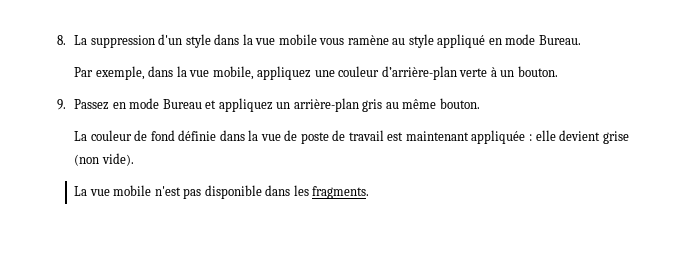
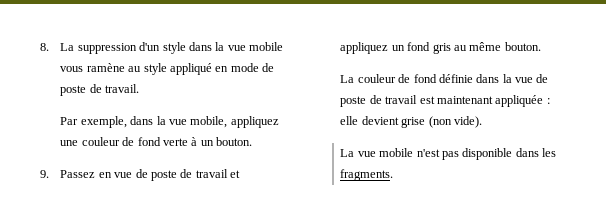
[538,35,581,45] Bureau. -> [262,63,275,72] [60,84,140,96] de poste de travail.
[381,66,457,80] d’arrière-plan -> [122,137,161,146] de fond
[129,98,202,109] mode Bureau -> [114,169,228,181] vue de poste de travail
[293,98,359,112] arrière-plan -> [407,42,431,51] fond

